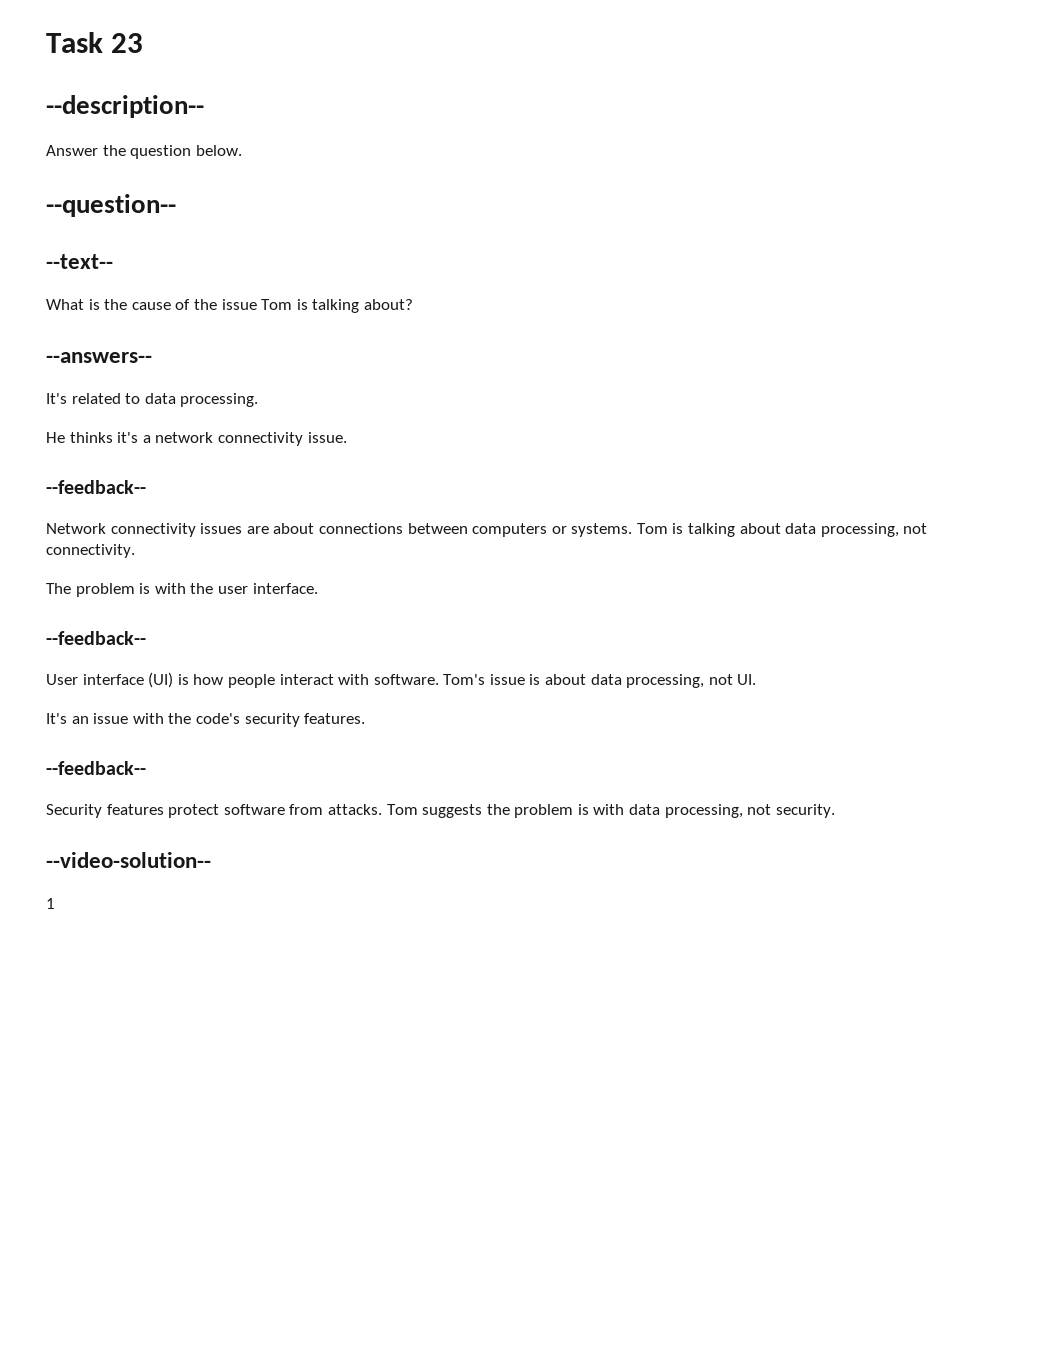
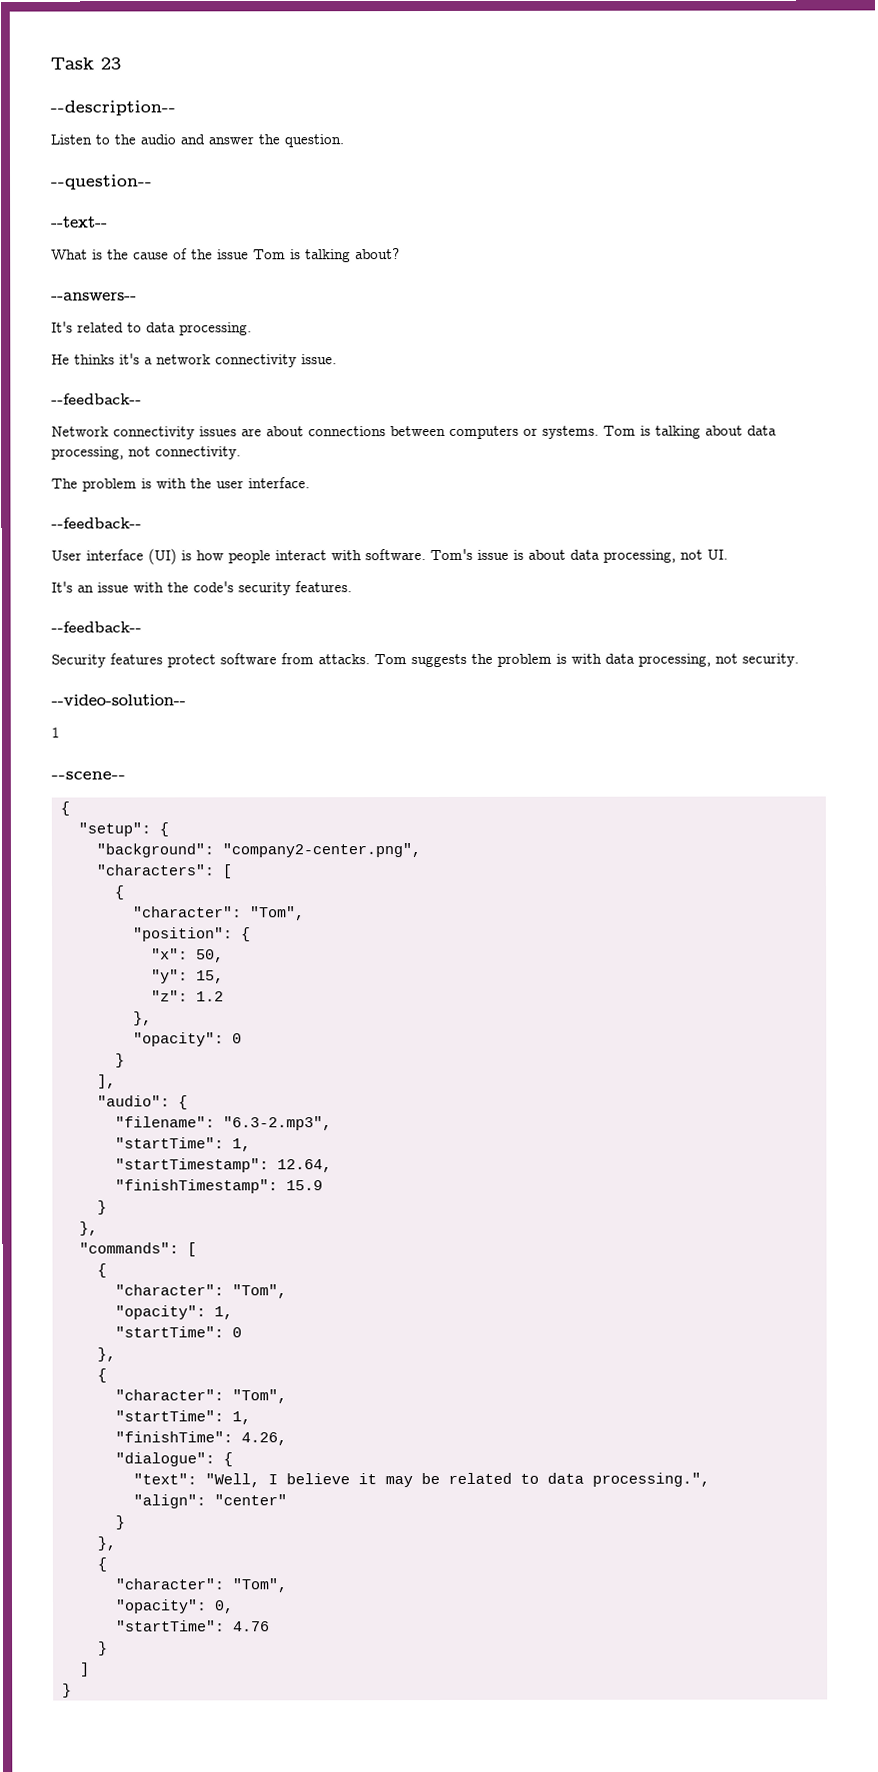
[46,145,242,159] Answer the question below. -> [50,134,344,148] Listen to the audio and answer the question.
(55, 903) none -> [51,771,126,780] [59,801,70,816] [77,822,169,837] [95,843,421,858] [95,864,232,879] [113,885,125,900] [132,906,305,921] [132,927,251,942] [150,948,224,963] [150,969,224,984] [150,990,224,1002] [132,1011,152,1026] [132,1032,242,1047] [114,1053,125,1068] [96,1074,116,1089] [96,1095,188,1110] [114,1116,332,1131] [114,1137,251,1152] [114,1158,332,1173] [114,1179,323,1194] [96,1200,107,1215] [78,1221,98,1236] [78,1242,197,1257] [96,1263,107,1278] [114,1284,287,1299] [114,1305,233,1320] [114,1326,242,1338] [96,1347,116,1362] [96,1368,107,1383] [114,1389,287,1404] [114,1410,251,1425] [114,1431,287,1446] [114,1452,233,1467] [132,1472,710,1488] [132,1494,287,1509] [114,1515,125,1530] [96,1536,116,1551] [96,1557,107,1572] [114,1578,287,1593] [114,1599,234,1614] [115,1620,270,1632] [97,1641,108,1656] [79,1662,90,1677] [61,1683,72,1698] // --scene-- // { // "setup": { // "background": "company2-center.png", // "characters": [ // { // "character": "Tom", // "position": { // "x": 50, // "y": 15, // "z": 1.2 // }, // "opacity": 0 // } // ], // "audio": { // "filename": "6.3-2.mp3", // "startTime": 1, // "startTimestamp": 12.64, // "finishTimestamp": 15.9 // } // }, // "commands": [ // { // "character": "Tom", // "opacity": 1, // "startTime": 0 // }, // { // "character": "Tom", // "startTime": 1, // "finishTime": 4.26, // "dialogue": { // "text": "Well, I believe it may be related to data processing.", // "align": "center" // } // }, // { // "character": "Tom", // "opacity": 0, // "startTime": 4.76 // } // ] // }

